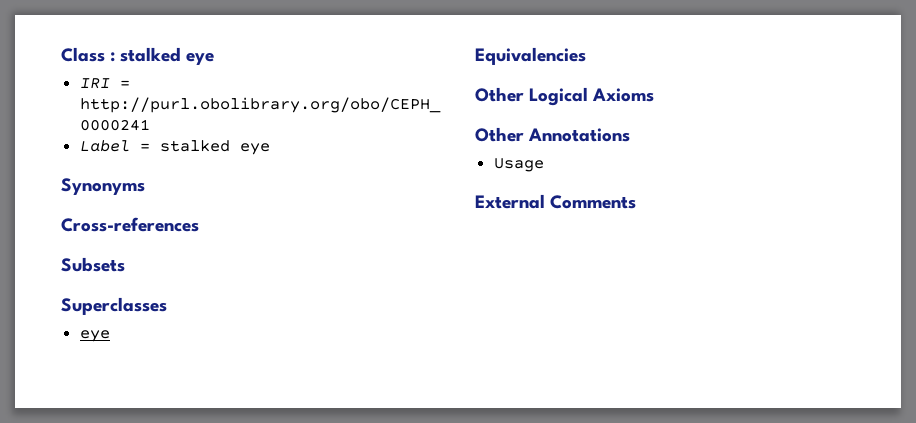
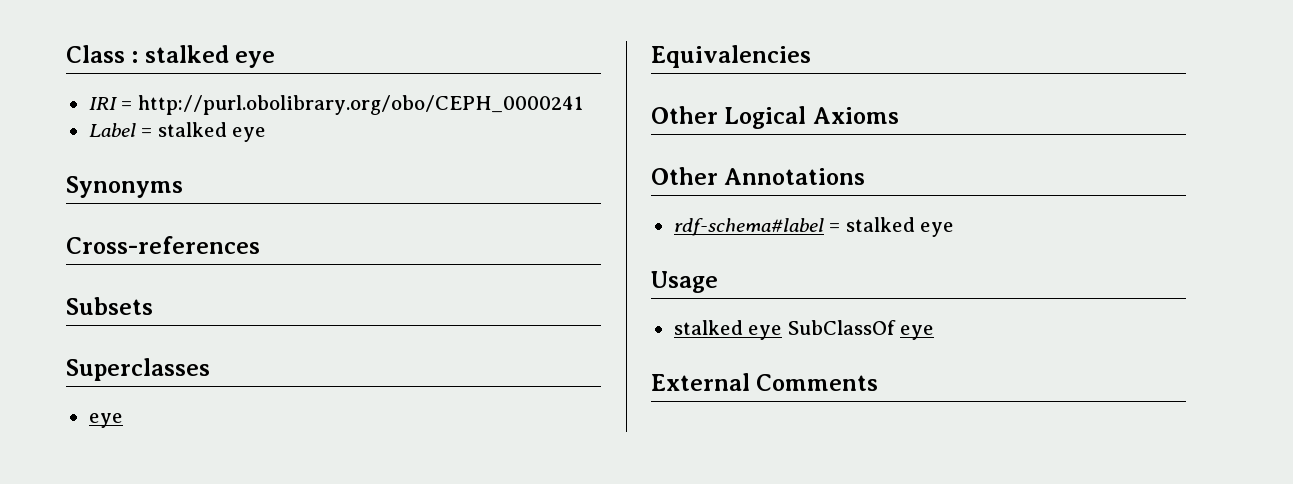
[493,158,544,172] Usage -> [673,217,955,237] [651,271,718,293] [673,320,935,340] rdf-schema#label = stalked eye // Usage // stalked eye SubClassOf eye

